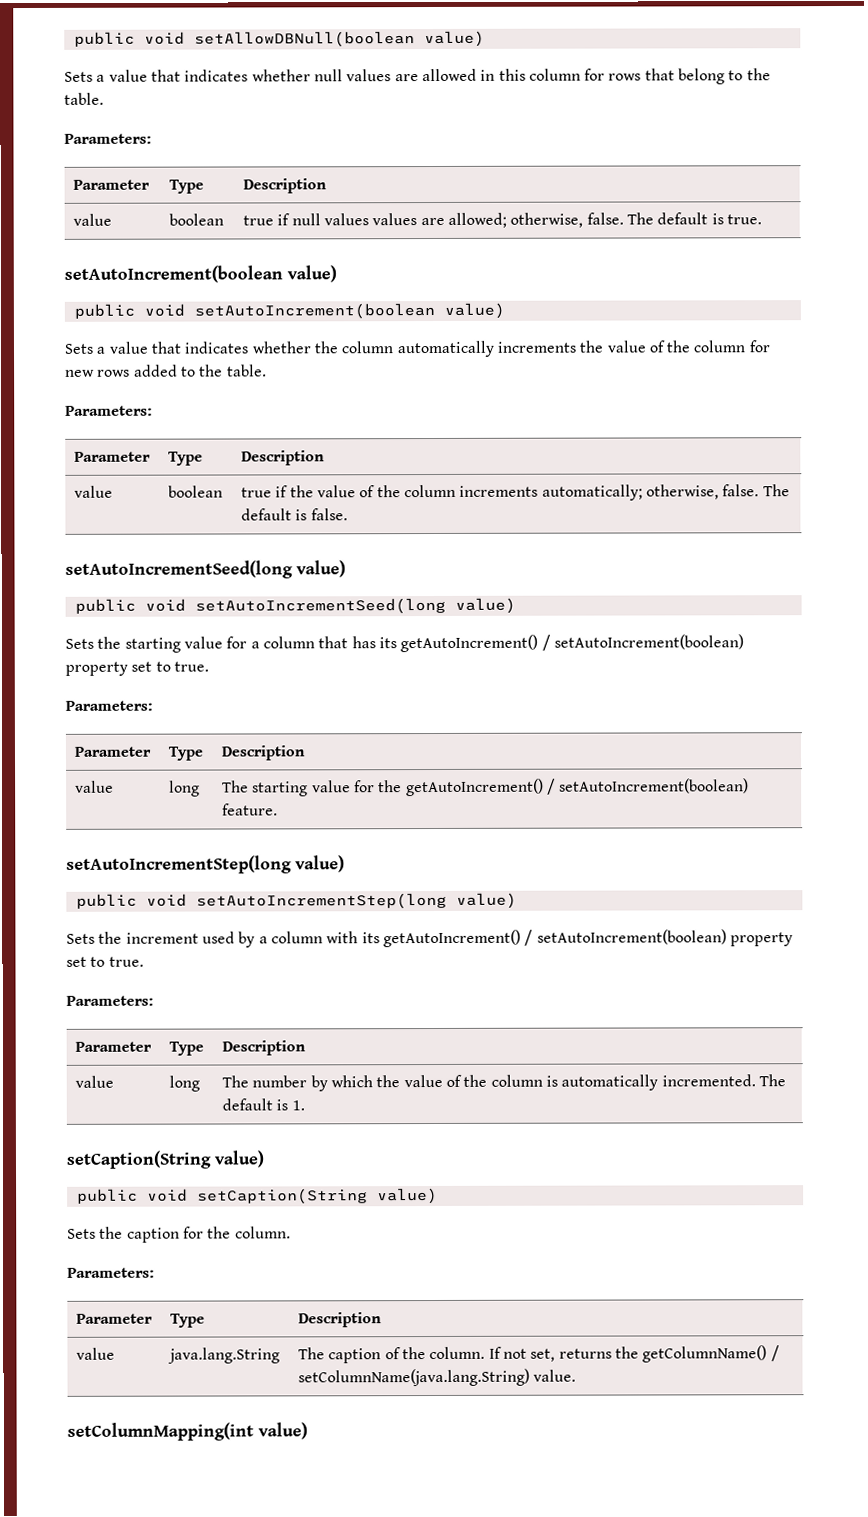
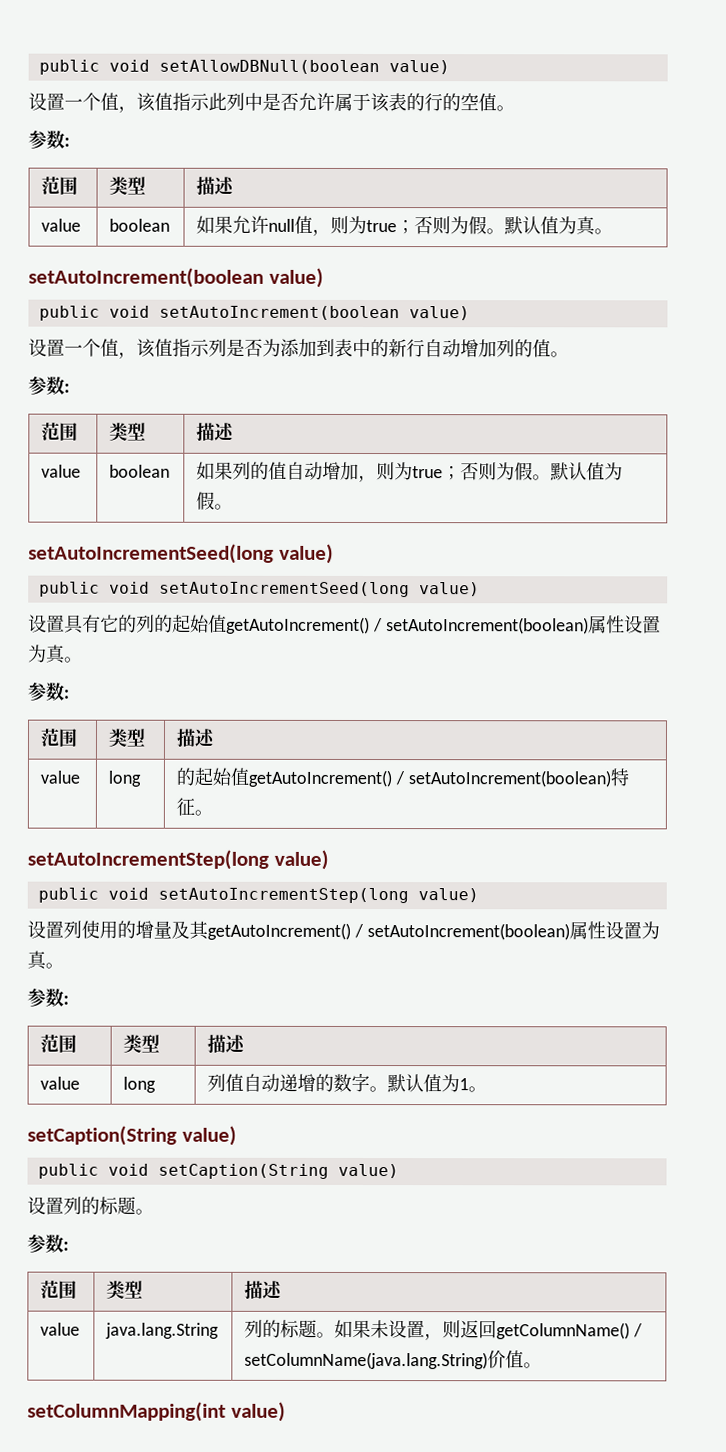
[64,68,771,85] [64,92,104,105] [64,133,152,144] [73,179,151,190] [169,179,205,194] [243,178,328,194] [73,213,113,226] [169,213,225,226] [243,212,762,228] Sets a value that indicates whether null values are allowed in this column for rows that belong to the table. // Parameters: // Parameter | Type | Description // value | boolean | true if null values values are allowed; otherwise, false. The default is true. -> [28,92,515,113] [28,130,70,149] [40,176,78,195] [108,176,146,195] [195,176,235,195] [40,218,81,232] [108,218,170,232] [195,215,613,236] 设置一个值，该值指示此列中是否允许属于该表的行的空值。 // 参数: // 范围 | 类型 | 描述 // value | boolean | 如果允许null值，则为true；否则为假。默认值为真。
[64,340,771,358] [65,364,267,377] [65,405,153,416] [74,451,152,462] [168,451,204,466] [241,450,326,466] [74,485,114,498] [168,485,224,498] [241,484,790,501] [241,508,348,521] Sets a value that indicates whether the column automatically increments the value of the column for new rows added to the table. // Parameters: // Parameter | Type | Description // value | boolean | true if the value of the column increments automatically; otherwise, false. The default is false. -> [28,338,569,359] [28,376,70,395] [40,422,78,441] [108,422,146,441] [195,422,235,441] [40,464,81,478] [108,464,170,478] [195,461,623,483] [195,491,233,510] 设置一个值，该值指示列是否为添加到表中的新行自动增加列的值。 // 参数: // 范围 | 类型 | 描述 // value | boolean | 如果列的值自动增加，则为true；否则为假。默认值为假。
[65,634,744,653] [65,661,209,676] [65,700,153,711] [74,746,152,757] [168,746,205,761] [221,745,307,761] [75,780,115,793] [169,780,201,797] [222,778,750,797] [222,803,279,816] Sets the starting value for a column that has its getAutoIncrement() / setAutoIncrement(boolean) property set to true. // Parameters: // Parameter | Type | Description // value | long | The starting value for the getAutoIncrement() / setAutoIncrement(boolean) feature. -> [28,614,661,635] [28,644,83,664] [28,682,70,701] [39,728,77,747] [107,728,145,747] [175,728,215,747] [39,770,80,784] [107,770,141,787] [175,767,629,788] [175,797,213,816] 设置具有它的列的起始值getAutoIncrement() / setAutoIncrement(boolean)属性设置为真。 // 参数: // 范围 | 类型 | 描述 // value | long | 的起始值getAutoIncrement() / setAutoIncrement(boolean)特征。
[66,929,793,948] [66,956,144,967] [66,995,154,1006] [75,1041,153,1052] [169,1041,205,1056] [222,1040,307,1056] [75,1075,115,1088] [169,1075,201,1092] [222,1074,786,1092] [222,1098,305,1111] Sets the increment used by a column with its getAutoIncrement() / setAutoIncrement(boolean) property set to true. // Parameters: // Parameter | Type | Description // value | long | The number by which the value of the column is automatically incremented. The default is 1. -> [27,920,660,941] [27,950,64,970] [27,988,69,1007] [39,1034,77,1053] [122,1034,160,1053] [206,1034,246,1053] [39,1076,80,1090] [122,1076,156,1093] [206,1072,487,1093] 设置列使用的增量及其getAutoIncrement() / setAutoIncrement(boolean)属性设置为真。 // 参数: // 范围 | 类型 | 描述 // value | long | 列值自动递增的数字。默认值为1。
[67,1226,291,1243] [67,1267,155,1278] [76,1313,154,1324] [170,1313,206,1328] [298,1312,383,1328] [76,1347,116,1360] [168,1347,281,1364] [298,1346,639,1364] Sets the caption for the column. // Parameters: // Parameter | Type | Description // value | java.lang.String | The caption of the column. If not set, returns the -> [27,1196,154,1215] [27,1234,69,1253] [39,1280,77,1299] [105,1280,143,1299] [243,1280,283,1299] [39,1322,80,1336] [104,1322,219,1339] [243,1319,497,1341] 设置列的标题。 // 参数: // 范围 | 类型 | 描述 // value | java.lang.String | 列的标题。如果未设置，则返回
[533,1369,577,1382] value. -> [486,1350,542,1369] 价值。

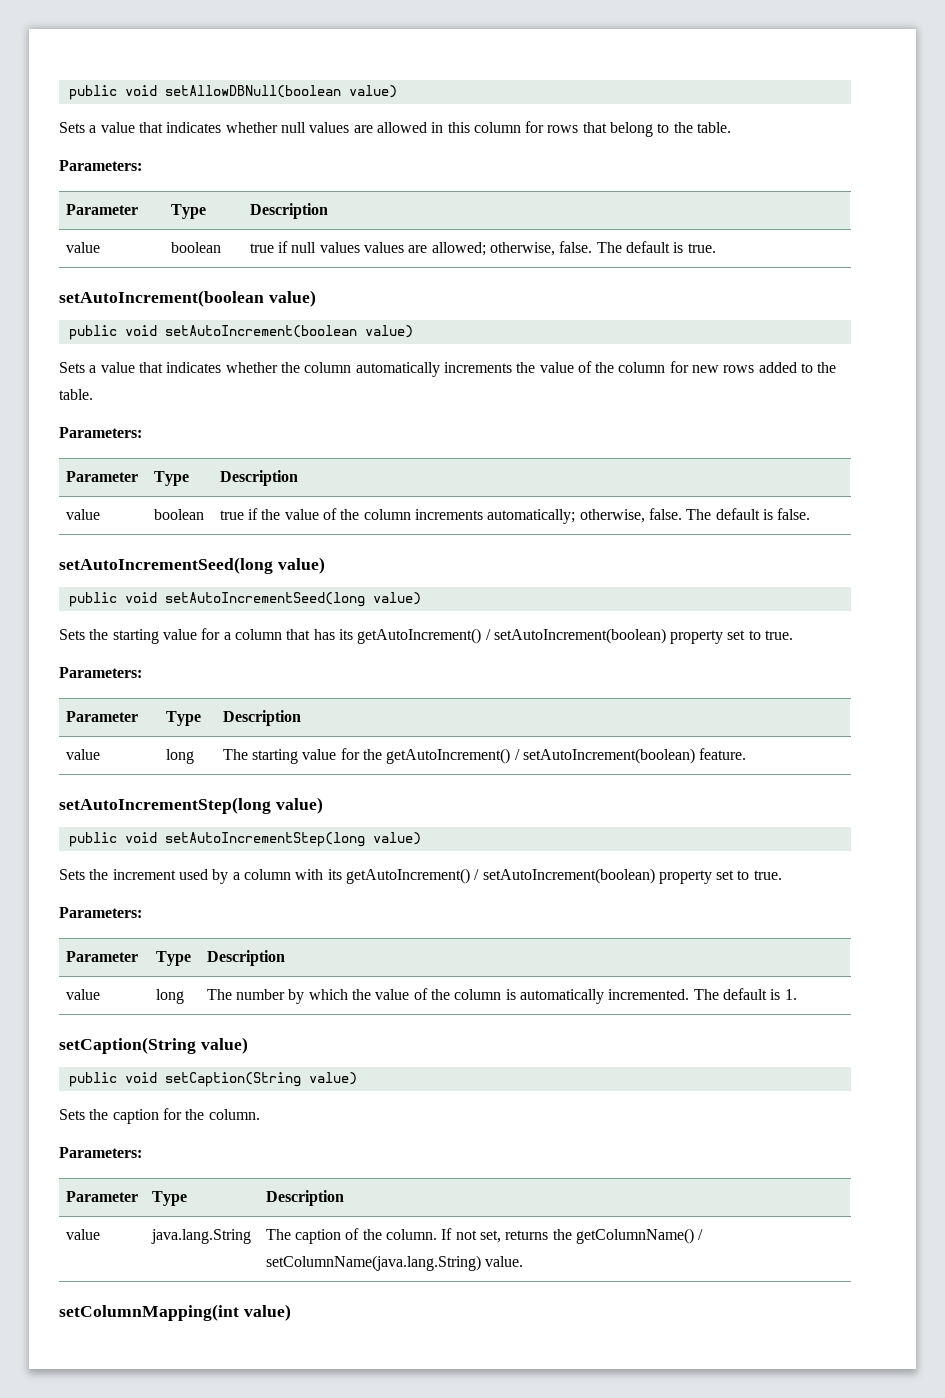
[28,92,515,113] [28,130,70,149] [40,176,78,195] [108,176,146,195] [195,176,235,195] [40,218,81,232] [108,218,170,232] [195,215,613,236] 设置一个值，该值指示此列中是否允许属于该表的行的空值。 // 参数: // 范围 | 类型 | 描述 // value | boolean | 如果允许null值，则为true；否则为假。默认值为真。 -> [59,121,732,137] [59,160,142,171] [65,204,138,215] [170,204,206,219] [249,203,328,219] [65,242,100,253] [170,242,221,253] [249,241,716,256] Sets a value that indicates whether null values are allowed in this column for rows that belong to the table. // Parameters: // Parameter | Type | Description // value | boolean | true if null values values are allowed; otherwise, false. The default is true.
[28,338,569,359] [28,376,70,395] [40,422,78,441] [108,422,146,441] [195,422,235,441] [40,464,81,478] [108,464,170,478] [195,461,623,483] [195,491,233,510] 设置一个值，该值指示列是否为添加到表中的新行自动增加列的值。 // 参数: // 范围 | 类型 | 描述 // value | boolean | 如果列的值自动增加，则为true；否则为假。默认值为假。 -> [59,361,837,377] [59,389,93,400] [59,427,142,438] [65,471,138,482] [153,471,189,486] [219,470,298,486] [65,509,100,520] [153,509,204,520] [219,508,811,524] Sets a value that indicates whether the column automatically increments the value of the column for new rows added to the table. // Parameters: // Parameter | Type | Description // value | boolean | true if the value of the column increments automatically; otherwise, false. The default is false.
[28,614,661,635] [28,644,83,664] [28,682,70,701] [39,728,77,747] [107,728,145,747] [175,728,215,747] [39,770,80,784] [107,770,141,787] [175,767,629,788] [175,797,213,816] 设置具有它的列的起始值getAutoIncrement() / setAutoIncrement(boolean)属性设置为真。 // 参数: // 范围 | 类型 | 描述 // value | long | 的起始值getAutoIncrement() / setAutoIncrement(boolean)特征。 -> [59,628,794,644] [59,667,142,678] [65,711,138,722] [165,711,201,726] [222,710,301,726] [65,749,100,760] [165,749,194,764] [222,748,747,764] Sets the starting value for a column that has its getAutoIncrement() / setAutoIncrement(boolean) property set to true. // Parameters: // Parameter | Type | Description // value | long | The starting value for the getAutoIncrement() / setAutoIncrement(boolean) feature.
[27,920,660,941] [27,950,64,970] [27,988,69,1007] [39,1034,77,1053] [122,1034,160,1053] [206,1034,246,1053] [39,1076,80,1090] [122,1076,156,1093] [206,1072,487,1093] 设置列使用的增量及其getAutoIncrement() / setAutoIncrement(boolean)属性设置为真。 // 参数: // 范围 | 类型 | 描述 // value | long | 列值自动递增的数字。默认值为1。 -> [59,868,782,884] [59,907,142,918] [65,951,138,962] [155,951,191,966] [206,950,285,966] [65,989,100,1000] [155,989,184,1004] [206,988,797,1004] Sets the increment used by a column with its getAutoIncrement() / setAutoIncrement(boolean) property set to true. // Parameters: // Parameter | Type | Description // value | long | The number by which the value of the column is automatically incremented. The default is 1.
[27,1196,154,1215] [27,1234,69,1253] [39,1280,77,1299] [105,1280,143,1299] [243,1280,283,1299] [39,1322,80,1336] [104,1322,219,1339] [243,1319,497,1341] 设置列的标题。 // 参数: // 范围 | 类型 | 描述 // value | java.lang.String | 列的标题。如果未设置，则返回 -> [59,1108,260,1124] [59,1147,142,1158] [65,1191,138,1202] [151,1191,187,1206] [265,1190,344,1206] [65,1229,100,1240] [150,1229,251,1244] [265,1228,572,1244] Sets the caption for the column. // Parameters: // Parameter | Type | Description // value | java.lang.String | The caption of the column. If not set, returns the
[486,1350,542,1369] 价值。 -> [485,1256,524,1267] value.

